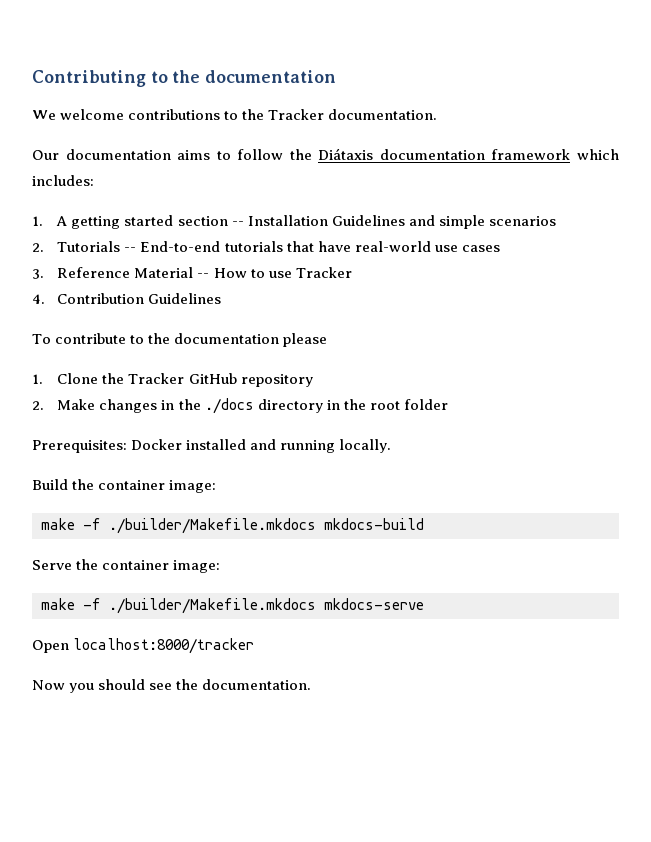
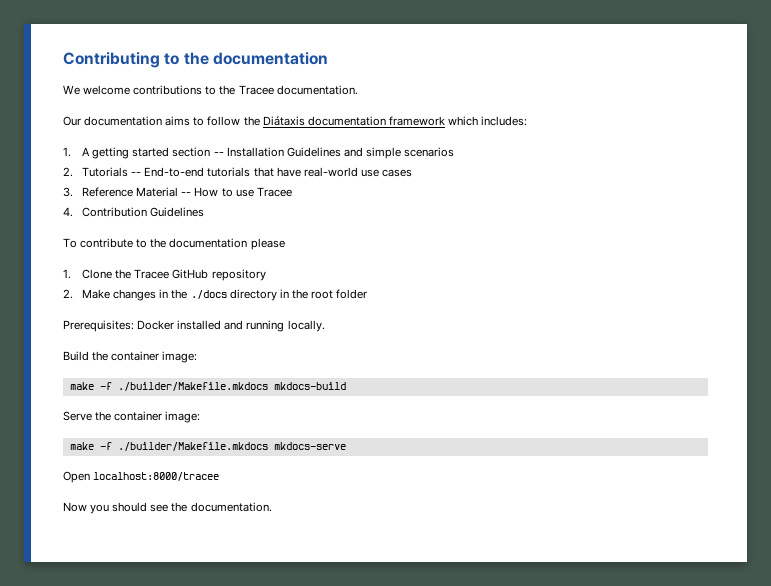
[268,109,325,120] Tracker -> [238,85,274,95] Tracee
[295,267,352,278] Tracker -> [256,187,292,197] Tracee
[128,373,185,384] Tracker -> [134,269,170,279] Tracee
[73,638,255,654] localhost:8000/tracker -> [93,472,220,481] localhost:8000/tracee

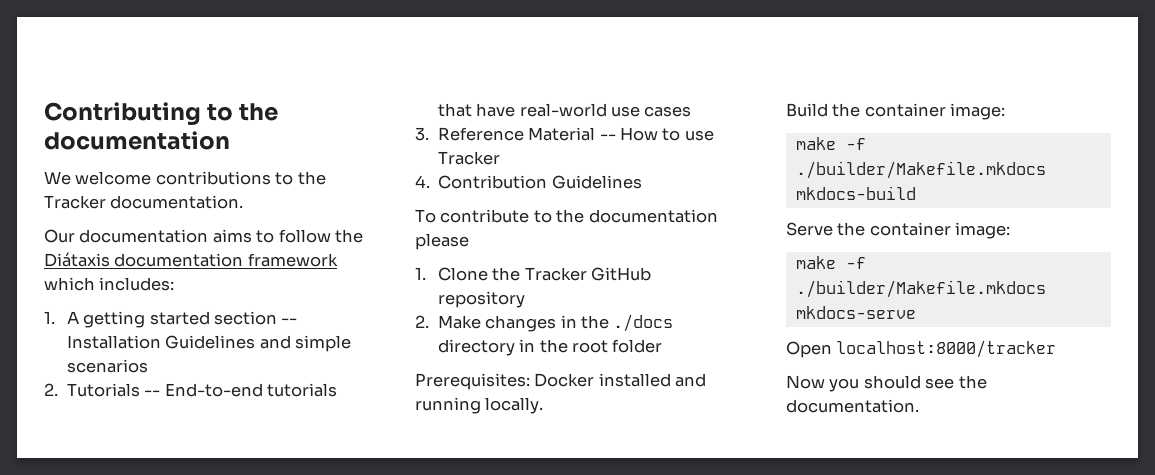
[238,85,274,95] Tracee -> [44,195,106,209] Tracker
[256,187,292,197] Tracee -> [437,151,500,165] Tracker
[134,269,170,279] Tracee -> [524,267,587,281] Tracker
[93,472,220,481] localhost:8000/tracee -> [836,340,1057,358] localhost:8000/tracker

